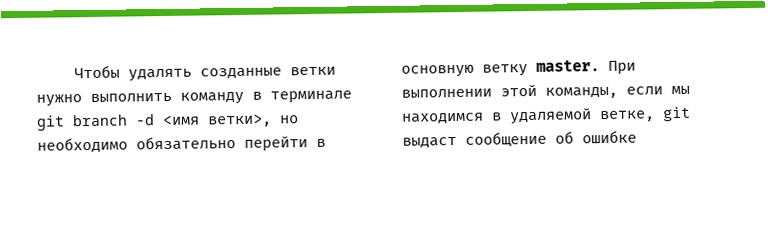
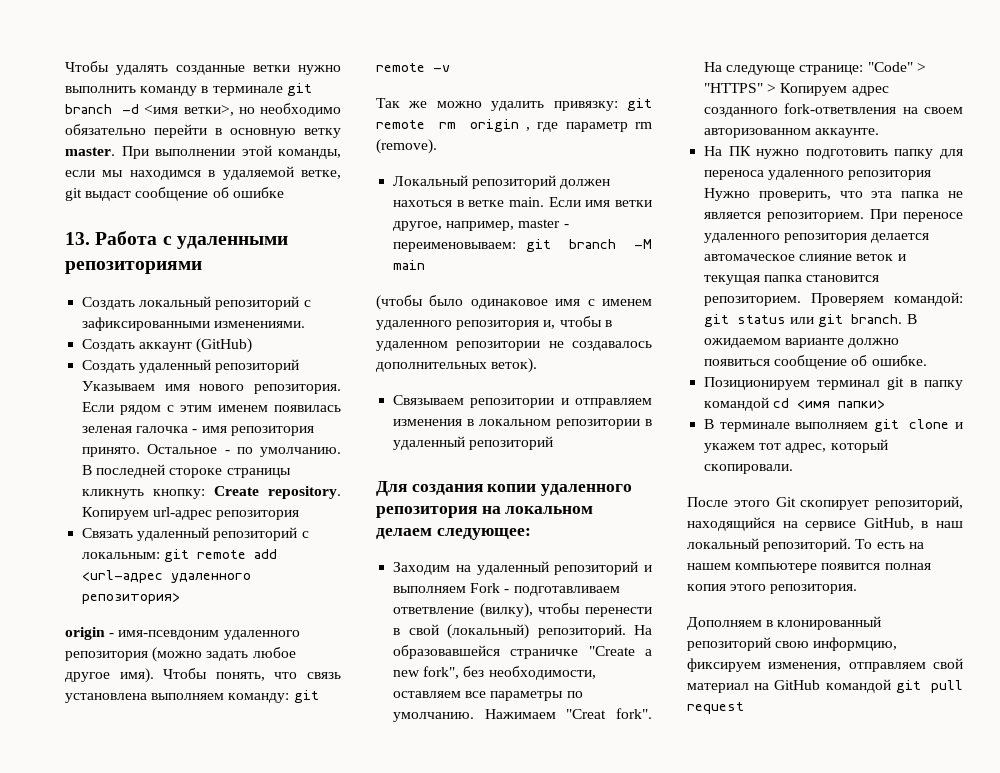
(637, 137) none -> [65,231,288,249] [65,261,202,274] [82,296,311,310] [82,317,306,331] [82,338,253,353] [82,359,300,373] [82,381,341,394] [82,402,341,415] [82,426,314,436] [82,444,341,457] [82,464,291,478] [82,486,341,499] [82,507,300,520] [82,527,309,541] [82,549,278,562] [82,570,252,583] [82,593,181,604] [65,627,300,640] [65,647,296,662] [65,668,341,683] [65,690,319,703] [376,63,450,72] [376,98,652,111] [376,119,652,132] [376,139,437,154] [393,175,611,189] [393,197,652,207] [393,219,569,231] [393,239,652,252] [393,260,426,270] [376,295,652,310] [376,316,612,330] [376,341,652,351] [376,358,538,373] [393,395,652,408] [393,419,652,429] [393,436,554,450] [376,481,633,496] [376,506,594,518] [376,528,531,540] [393,561,652,575] [393,583,620,596] [393,603,652,618] [393,624,652,639] [393,645,652,659] [393,666,596,680] [393,691,583,701] [393,708,652,722] [704,62,926,75] [704,83,889,96] [704,103,963,117] [704,128,880,138] [704,146,963,159] [704,170,932,180] [704,188,963,201] [704,209,963,222] [704,233,930,243] [704,254,906,261] [704,275,880,285] [704,292,963,306] [704,314,917,327] [704,338,900,348] [704,355,927,369] [704,377,963,390] [704,397,886,411] [704,419,963,432] [704,439,888,453] [704,464,794,474] [687,496,963,510] [687,517,963,531] [687,538,924,552] [687,563,931,573] [687,584,858,594] [687,616,882,630] [687,637,898,651] [687,658,963,672] [687,679,963,693] [687,702,744,714] // 13. Работа с удаленными репозиториями // Создать локальный репозиторий с зафиксированными изменениями. // Создать аккаунт (GitHub) // Создать удаленный репозиторий Указываем имя нового репозитория. Если рядом с этим именем появилась зеленая галочка - имя репозитория принято. Остальное - по умолчанию. В последней стороке страницы кликнуть кнопку: Create repository. Копируем url-адрес репозитория // Связать удаленный репозиторий с локальным: git remote add <url-адрес удаленного репозитория> // origin - имя-псевдоним удаленного репозитория (можно задать любое другое имя). Чтобы понять, что связь установлена выполняем команду: git remote -v // Так же можно удалить привязку: git remote rm origin , где параметр rm (remove). // Локальный репозиторий должен нахоться в ветке main. Если имя ветки другое, например, master - переименовываем: git branch -M main // (чтобы было одинаковое имя с именем удаленного репозитория и, чтобы в удаленном репозитории не создавалось дополнительных веток). // Связываем репозитории и отправляем изменения в локальном репозитории в удаленный репозиторий // Для создания копии удаленного репозитория на локальном делаем следующее: // Заходим на удаленный репозиторий и выполняем Fork - подготавливаем ответвление (вилку), чтобы перенести в свой (локальный) репозиторий. На образовавшейся страничке "Create a new fork", без необходимости, оставляем все параметры по умолчанию. Нажимаем "Creat fork". На следующе странице: "Code" > "HTTPS" > Копируем адрес созданного fork-ответвления на своем авторизованном аккаунте. // На ПК нужно подготовить папку для переноса удаленного репозитория Нужно проверить, что эта папка не является репозиторием. При переносе удаленного репозитория делается автомаческое слияние веток и текущая папка становится репозиторием. Проверяем командой: git status или git branch. В ожидаемом варианте должно появиться сообщение об ошибке. // Позиционируем терминал git в папку командой cd <имя папки> // В терминале выполняем git clone и укажем тот адрес, который скопировали. // После этого Git скопирует репозиторий, находящийся на сервисе GitHub, в наш локальный репозиторий. То есть на нашем компьютере появится полная копия этого репозитория. // Дополняем в клонированный репозиторий свою информцию, фиксируем изменения, отправляем свой материал на GitHub командой git pull request

